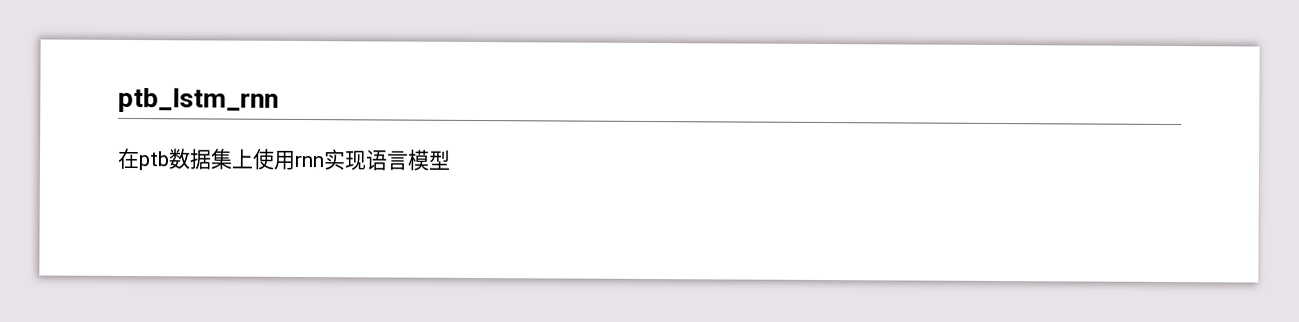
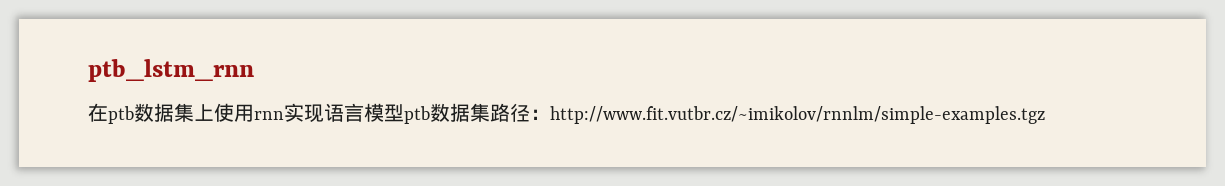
(451, 159) none -> [404,103,1045,124] ptb数据集路径：http://www.fit.vutbr.cz/~imikolov/rnnlm/simple-examples.tgz

